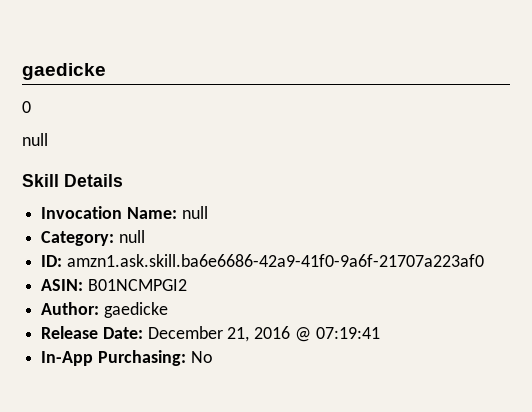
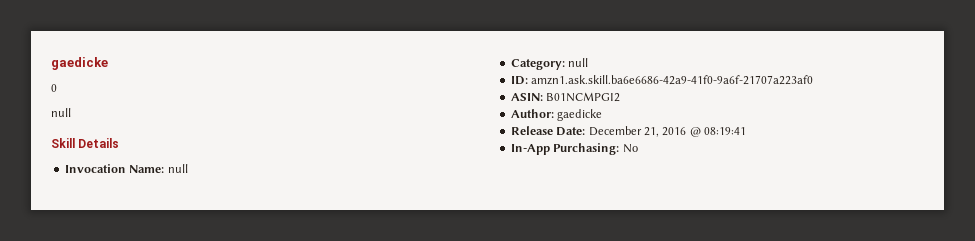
[315,327,380,339] 07:19:41 -> [704,127,746,135] 08:19:41

